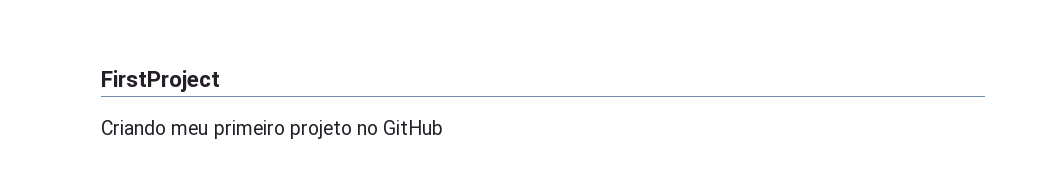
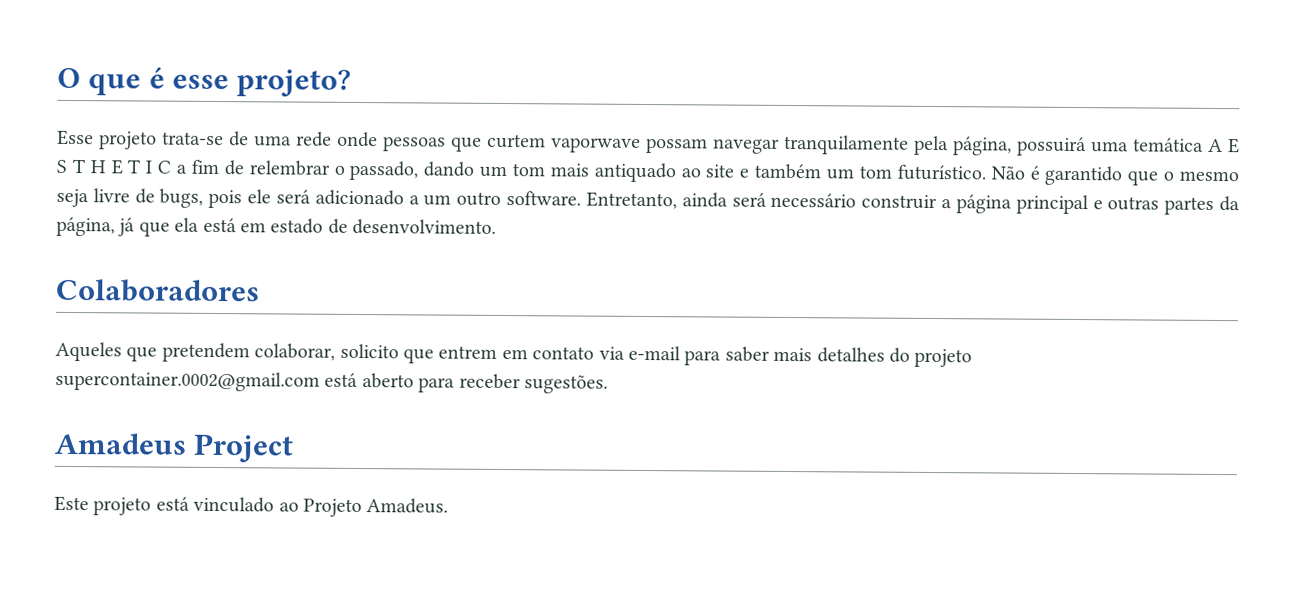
[101,70,220,92] [101,120,444,139] FirstProject // Criando meu primeiro projeto no GitHub -> [57,66,352,97] [57,129,1240,157] [56,158,1239,186] [56,188,1241,215] [56,216,497,237] [55,278,260,303] [55,341,973,368] [55,370,608,394] [54,432,295,463] [54,495,449,518] O que é esse projeto? // Esse projeto trata-se de uma rede onde pessoas que curtem vaporwave possam navegar tranquilamente pela página, possuirá uma temática A E S T H E T I C a fim de relembrar o passado, dando um tom mais antiquado ao site e também um tom futurístico. Não é garantido que o mesmo seja livre de bugs, pois ele será adicionado a um outro software. Entretanto, ainda será necessário construir a página principal e outras partes da página, já que ela está em estado de desenvolvimento. // Colaboradores // Aqueles que pretendem colaborar, solicito que entrem em contato via e-mail para saber mais detalhes do projeto supercontainer.0002@gmail.com está aberto para receber sugestões. // Amadeus Project // Este projeto está vinculado ao Projeto Amadeus.

